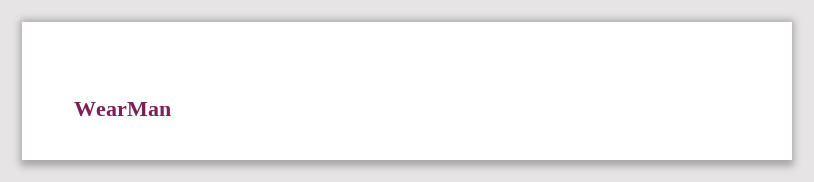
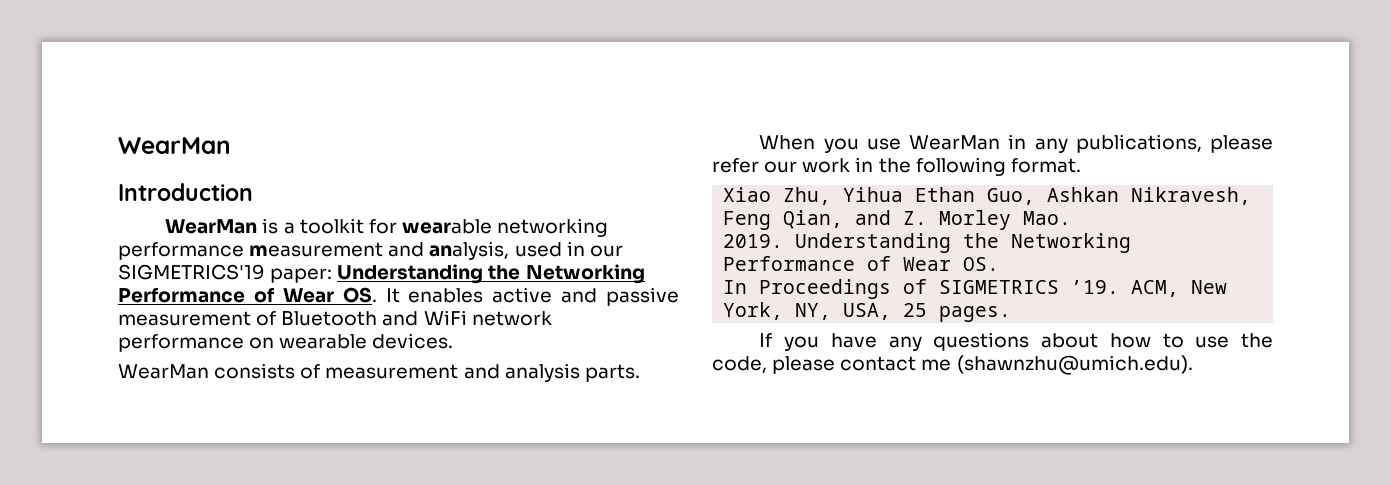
[74,102,171,116] WearMan -> [118,137,231,154] [118,183,253,201] [165,218,609,237] [118,241,623,260] [118,264,645,284] [118,287,679,306] [118,310,552,326] [118,333,454,352] [118,363,640,382] [759,134,1273,153] [712,157,1081,176] [723,187,1252,205] [723,210,1072,230] [723,233,1132,253] [723,256,1000,271] [723,279,1228,299] [723,302,1012,322] [759,332,1273,351] [712,355,1193,375] WearMan // Introduction // WearMan is a toolkit for wearable networking performance measurement and analysis, used in our SIGMETRICS'19 paper: Understanding the Networking Performance of Wear OS. It enables active and passive measurement of Bluetooth and WiFi network performance on wearable devices. // WearMan consists of measurement and analysis parts. // When you use WearMan in any publications, please refer our work in the following format. // Xiao Zhu, Yihua Ethan Guo, Ashkan Nikravesh, Feng Qian, and Z. Morley Mao. // 2019. Understanding the Networking Performance of Wear OS. // In Proceedings of SIGMETRICS ’19. ACM, New York, NY, USA, 25 pages. // If you have any questions about how to use the code, please contact me (shawnzhu@umich.edu).

